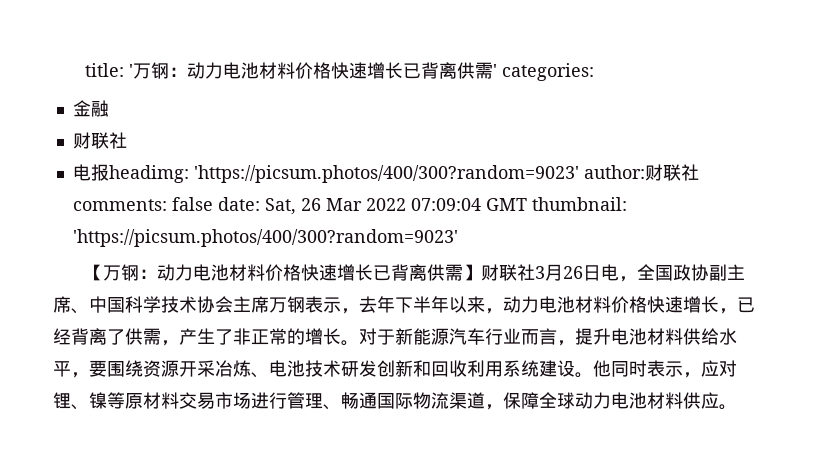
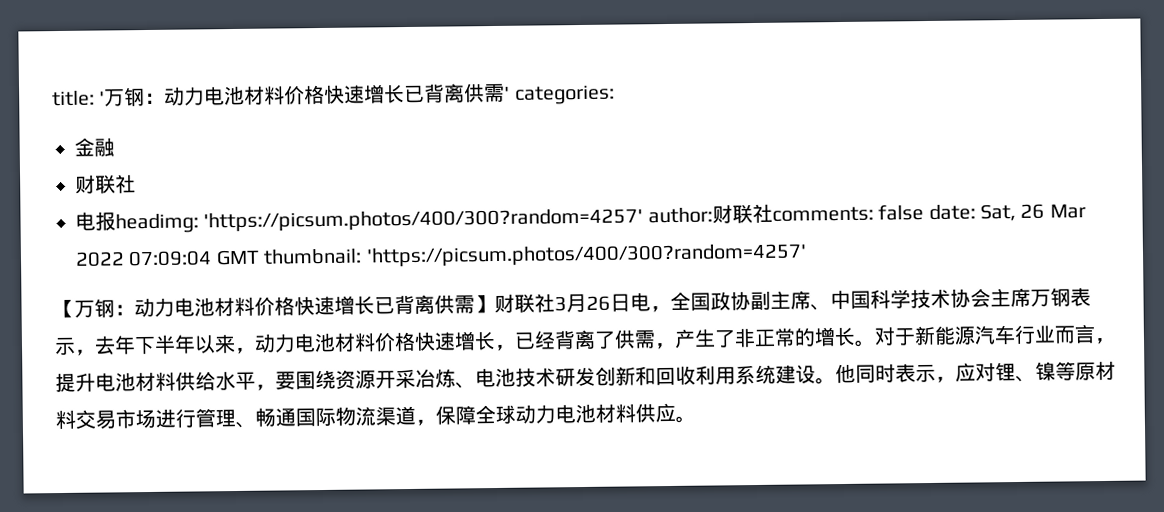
[193,165,579,183] 'https://picsum.photos/400/300?random=9023' -> [203,208,644,233] 'https://picsum.photos/400/300?random=4257'
[72,229,458,247] 'https://picsum.photos/400/300?random=9023' -> [365,243,807,268] 'https://picsum.photos/400/300?random=4257'

